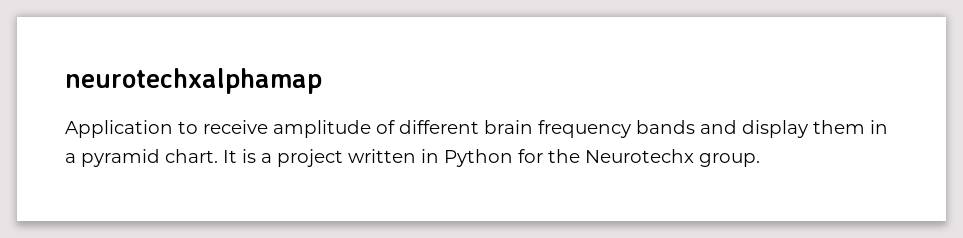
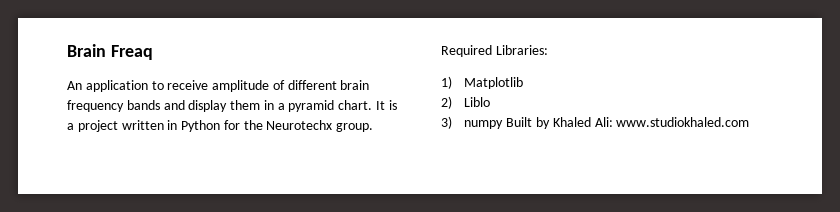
[65,68,322,94] [65,120,173,138] neurotechxalphamap // Application -> [67,44,153,60] [67,80,148,92] Brain Freaq // An application
(760, 160) none -> [441,45,548,57] [441,76,524,89] [441,96,491,109] [441,116,750,129] Required Libraries: // 1) Matplotlib // 2) Liblo // 3) numpy Built by Khaled Ali: www.studiokhaled.com

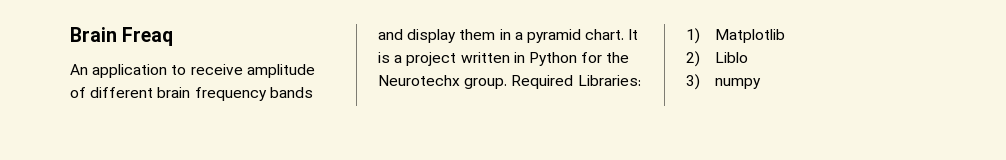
[506,117,750,129] Built by Khaled Ali: www.studiokhaled.com -> (762, 83) none

